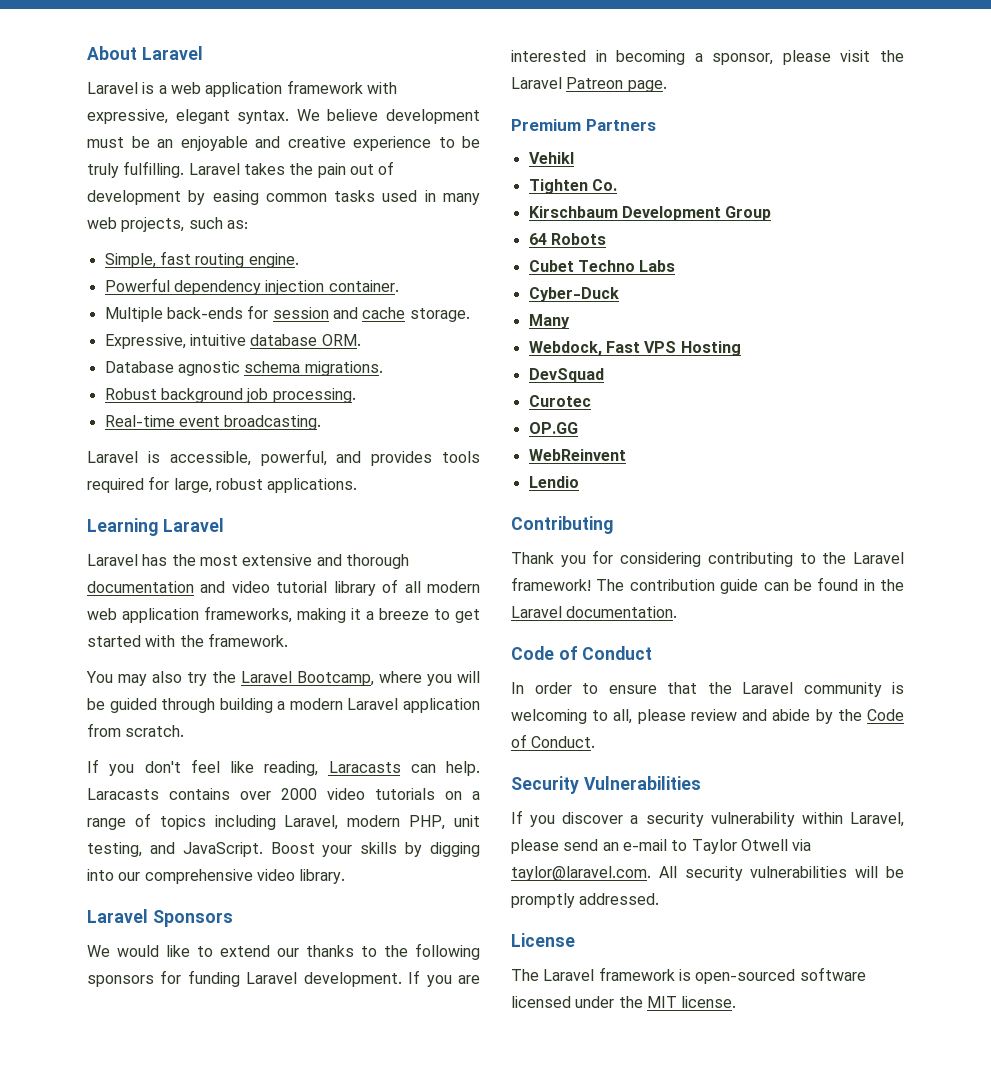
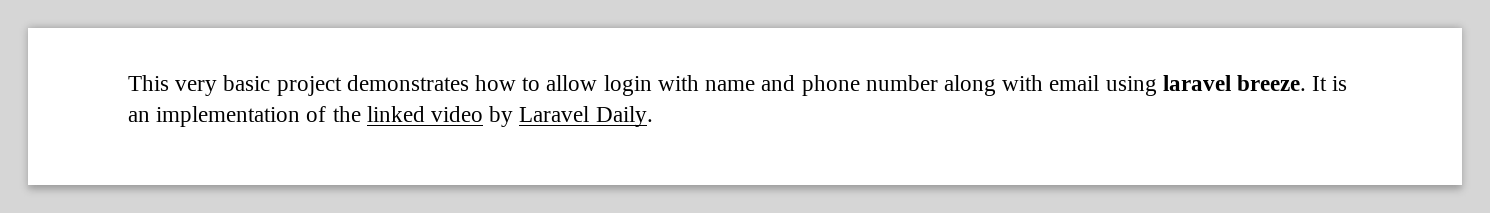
[87,46,203,60] [87,80,397,97] [87,109,480,124] [87,136,480,151] [87,161,395,178] [87,190,480,205] [87,217,248,232] [104,251,299,268] [104,278,399,295] [104,305,470,322] [104,334,361,349] [104,361,383,376] [104,388,356,403] [104,415,322,430] [87,449,480,466] [87,476,358,493] [87,518,224,536] [87,554,409,569] [87,579,480,596] [87,606,480,623] [87,633,288,647] [86,671,480,686] [87,698,480,713] [87,723,185,737] [87,759,480,776] [87,788,480,800] [87,813,480,830] [87,842,480,857] [87,869,346,884] [87,909,233,927] [87,943,480,960] [87,970,480,987] [511,50,904,65] [511,77,667,92] [511,119,656,131] [528,152,574,164] [528,179,617,194] [528,206,772,221] [528,233,606,245] [528,260,676,272] [528,287,619,302] [528,314,570,329] [528,341,741,356] [528,368,604,383] [528,395,591,407] [528,422,578,434] [528,449,626,461] [528,476,579,488] [511,516,613,534] [511,550,904,567] [511,577,904,594] [511,606,678,618] [511,646,653,660] [511,682,904,697] [511,709,904,724] [511,734,596,748] [511,776,701,794] [511,810,904,827] [511,839,812,854] [511,866,904,881] [511,893,660,908] [511,933,575,947] [511,967,866,984] [511,996,737,1008] About Laravel // Laravel is a web application framework with expressive, elegant syntax. We believe development must be an enjoyable and creative experience to be truly fulfilling. Laravel takes the pain out of development by easing common tasks used in many web projects, such as: // Simple, fast routing engine. // Powerful dependency injection container. // Multiple back-ends for session and cache storage. // Expressive, intuitive database ORM. // Database agnostic schema migrations. // Robust background job processing. // Real-time event broadcasting. // Laravel is accessible, powerful, and provides tools required for large, robust applications. // Learning Laravel // Laravel has the most extensive and thorough documentation and video tutorial library of all modern web application frameworks, making it a breeze to get started with the framework. // You may also try the Laravel Bootcamp, where you will be guided through building a modern Laravel application from scratch. // If you don't feel like reading, Laracasts can help. Laracasts contains over 2000 video tutorials on a range of topics including Laravel, modern PHP, unit testing, and JavaScript. Boost your skills by digging into our comprehensive video library. // Laravel Sponsors // We would like to extend our thanks to the following sponsors for funding Laravel development. If you are interested in becoming a sponsor, please visit the Laravel Patreon page. // Premium Partners // Vehikl // Tighten Co. // Kirschbaum Development Group // 64 Robots // Cubet Techno Labs // Cyber-Duck // Many // Webdock, Fast VPS Hosting // DevSquad // Curotec // OP.GG // WebReinvent // Lendio // Contributing // Thank you for considering contributing to the Laravel framework! The contribution guide can be found in the Laravel documentation. // Code of Conduct // In order to ensure that the Laravel community is welcoming to all, please review and abide by the Code of Conduct. // Security Vulnerabilities // If you discover a security vulnerability within Laravel, please send an e-mail to Taylor Otwell via taylor@laravel.com. All security vulnerabilities will be promptly addressed. // License // The Laravel framework is open-sourced software licensed under the MIT license. -> [128,75,1348,96] [128,106,653,127] This very basic project demonstrates how to allow login with name and phone number along with email using laravel breeze. It is an implementation of the linked video by Laravel Daily.

